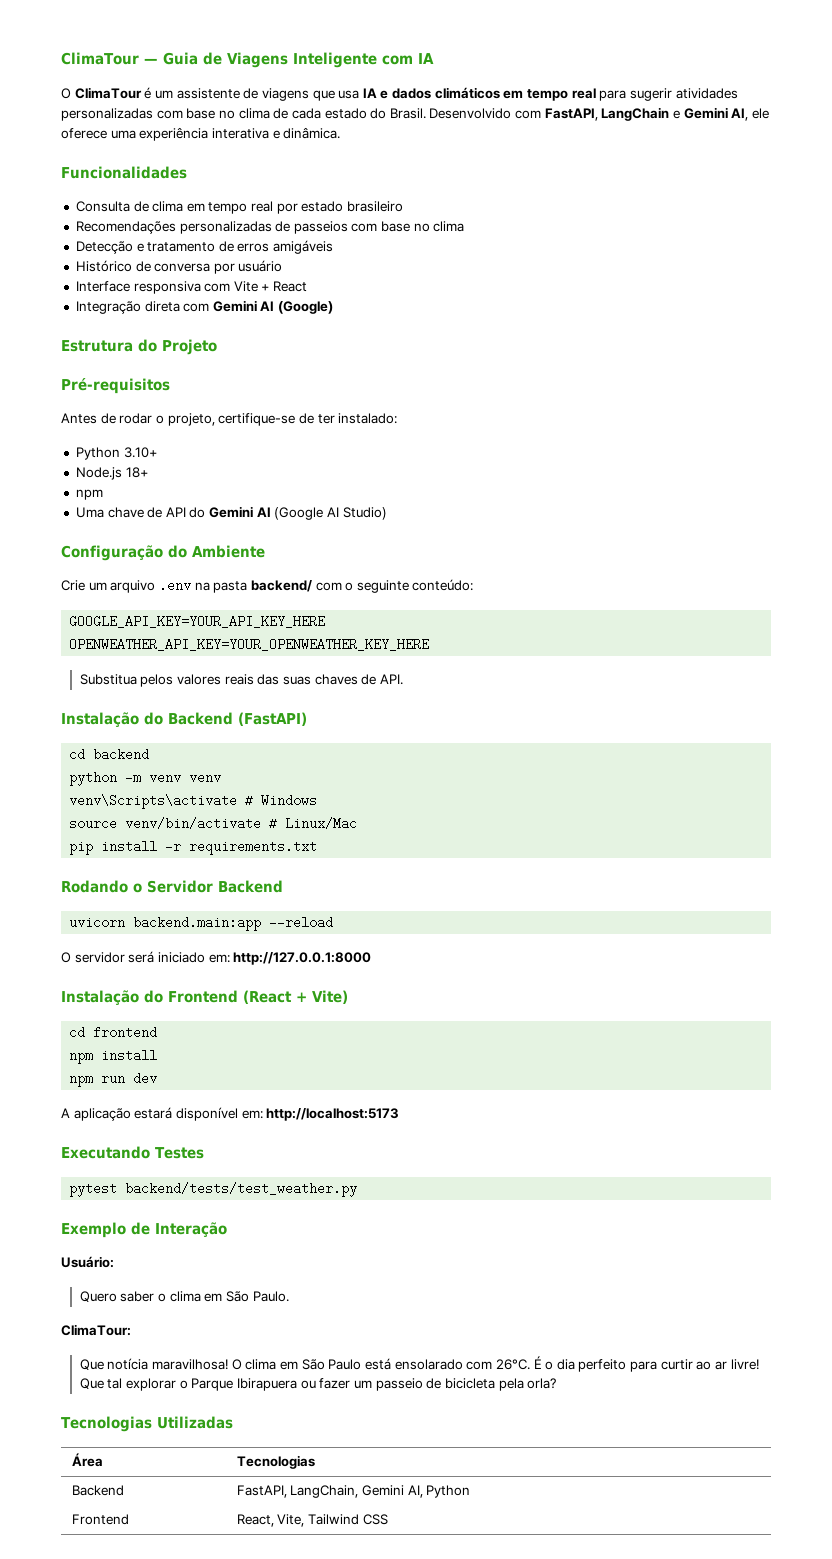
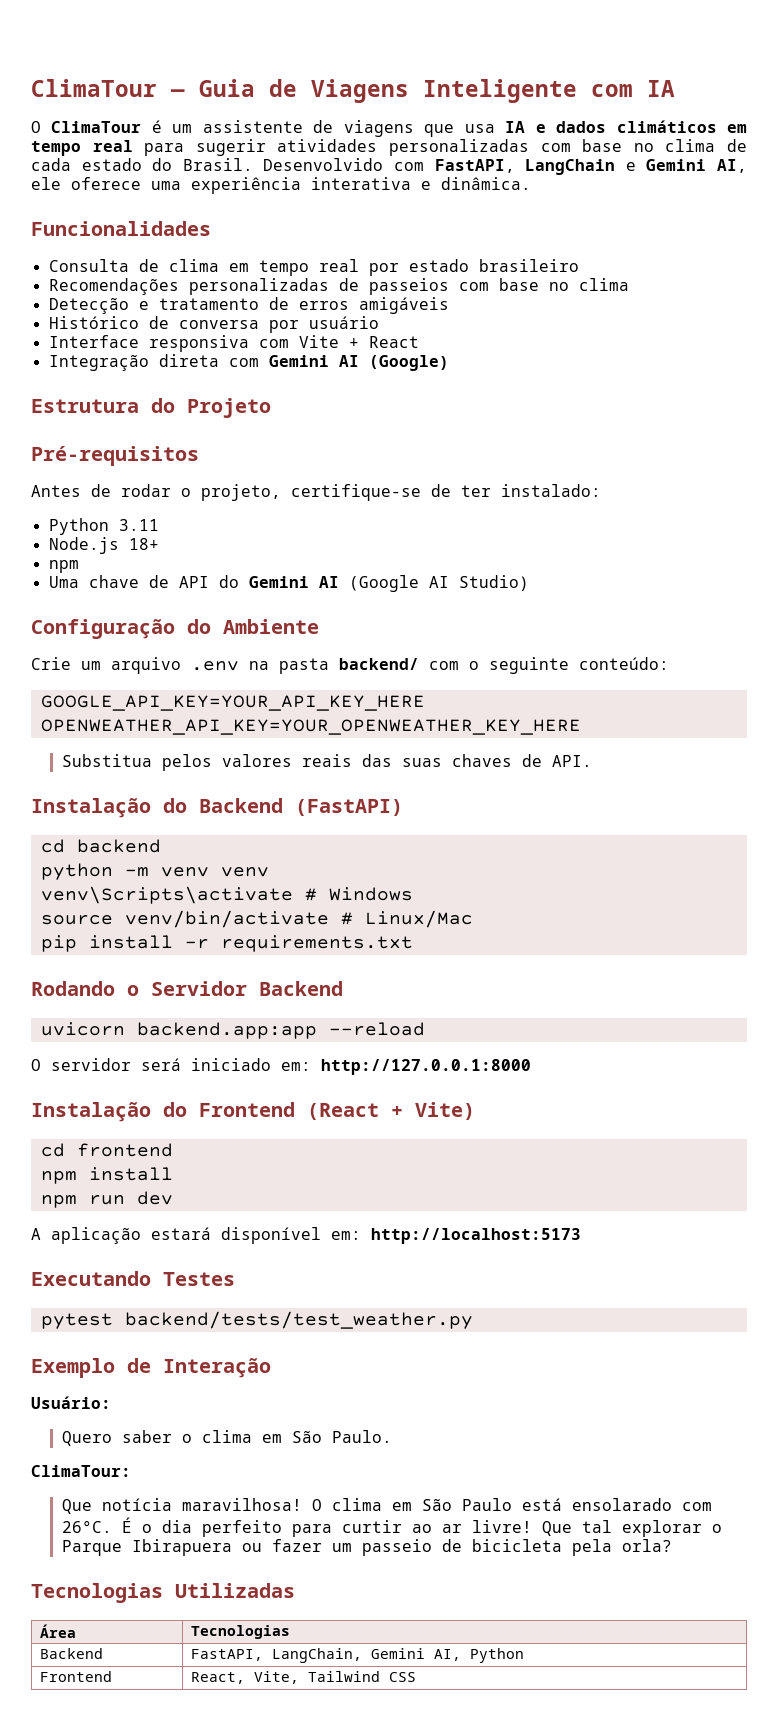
[123,447,157,458] 3.10+ -> [118,519,159,531] 3.11
[133,916,262,931] backend.main:app -> [136,1022,317,1039] backend.app:app

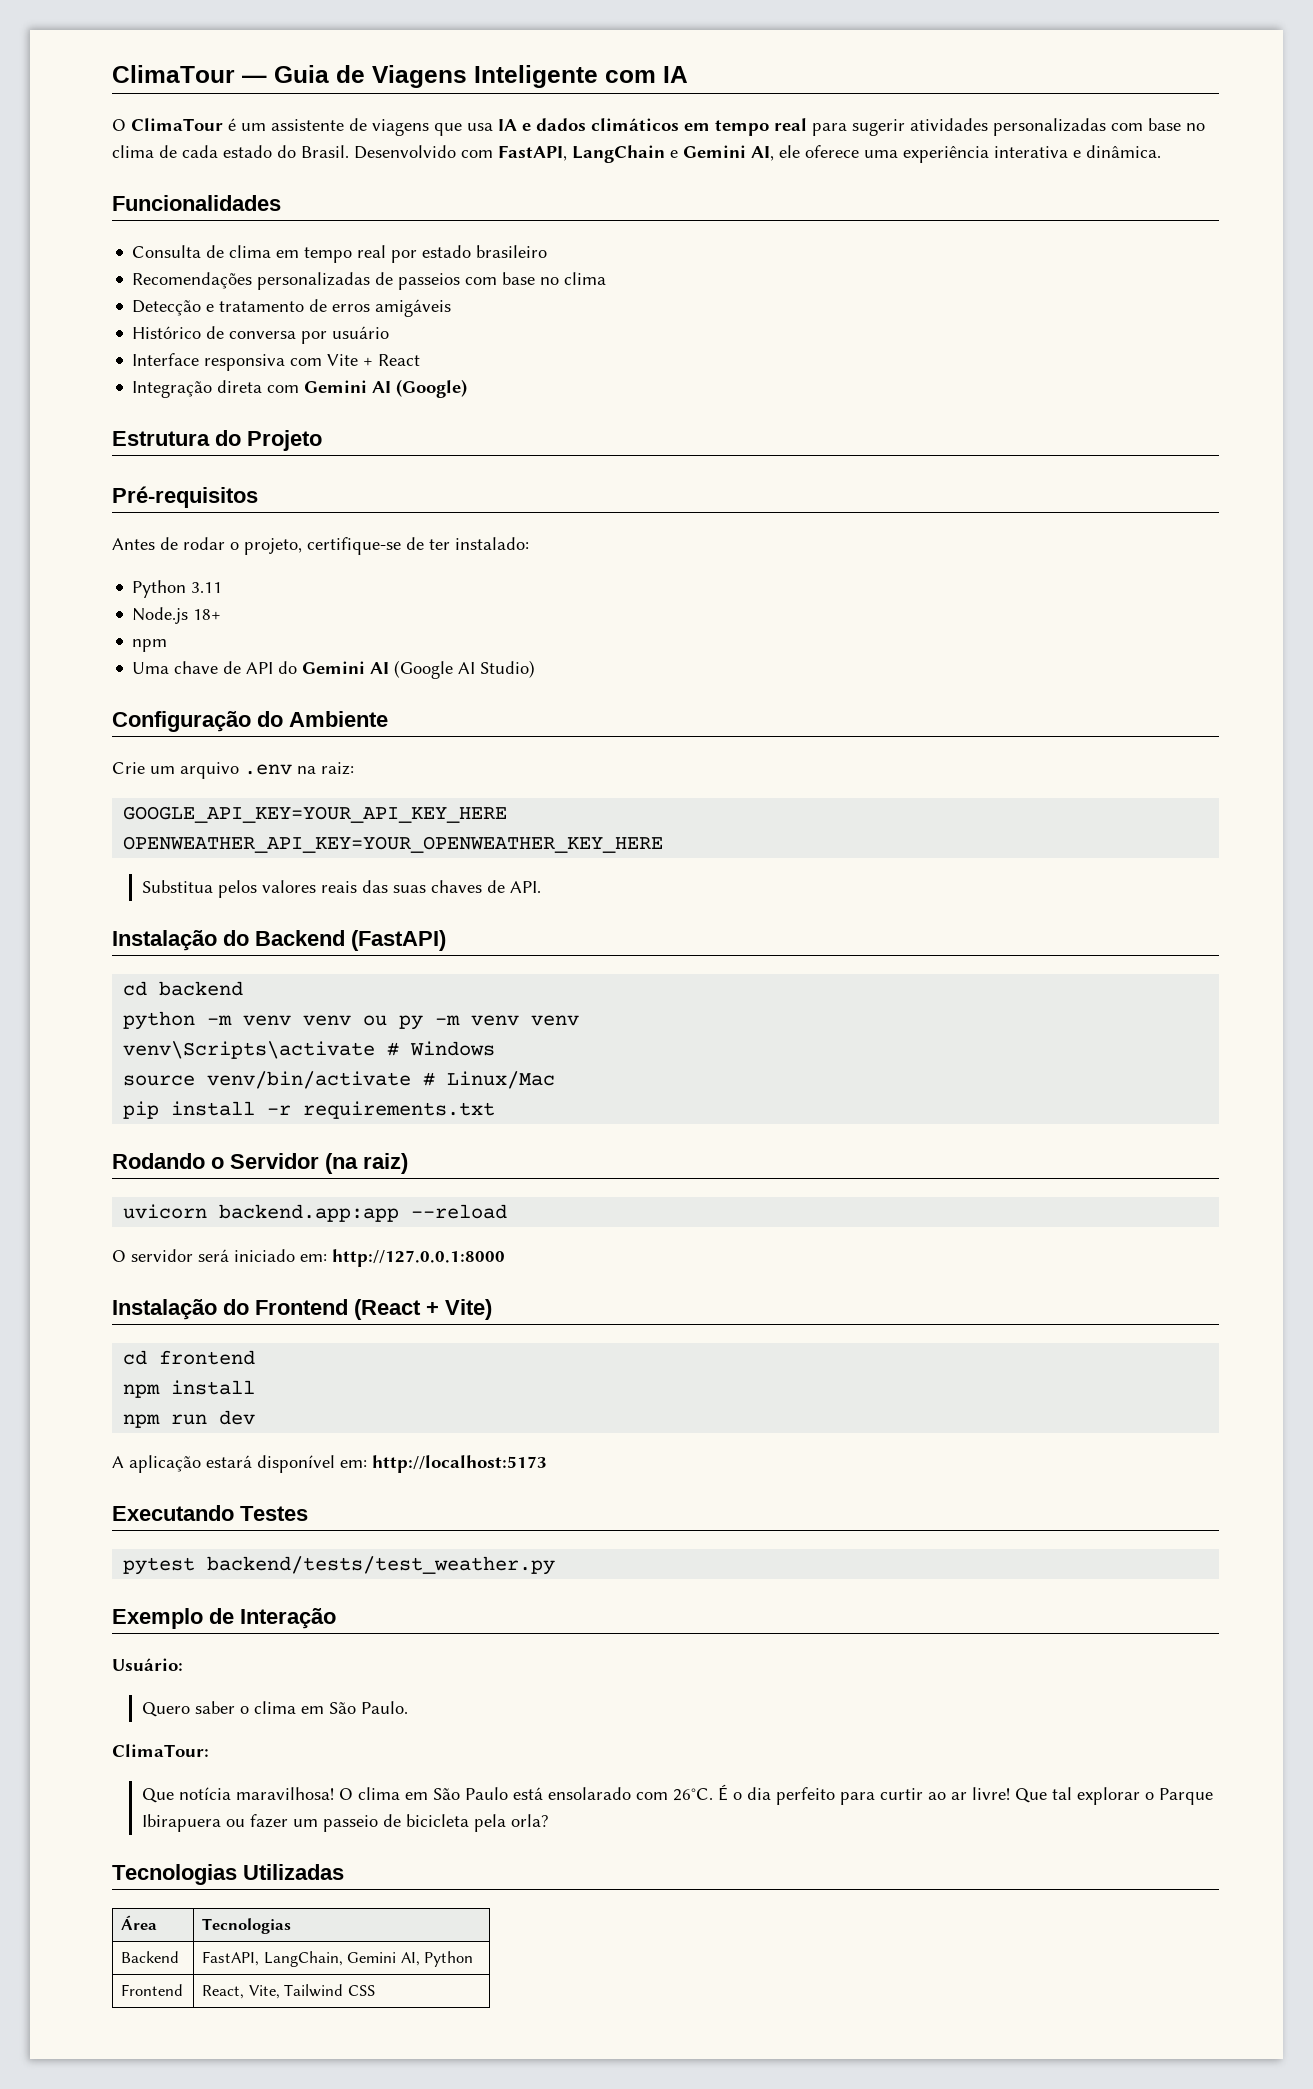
[279,657,669,674] pasta backend/ com o seguinte conteúdo: -> [321,762,354,775] raiz:
(269, 872) none -> [363,1015,580,1030] ou py -m venv venv
[259,981,343,996] Backend -> [325,1153,408,1174] (na raiz)

